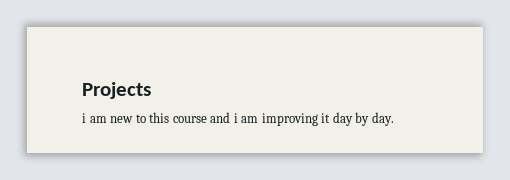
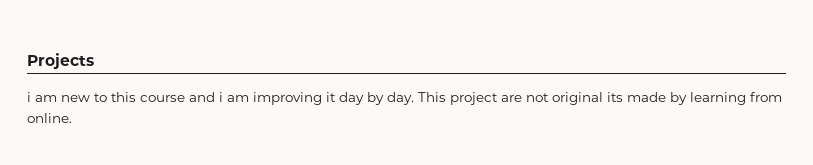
(394, 119) none -> [418,92,782,105] [27,113,72,123] This project are not original its made by learning from online.

